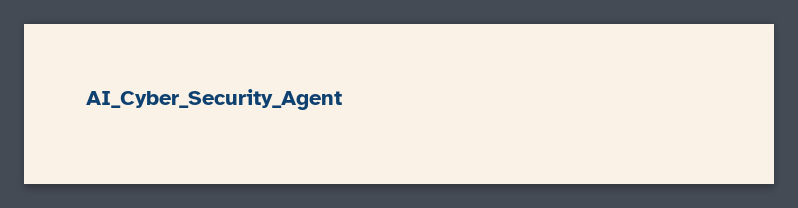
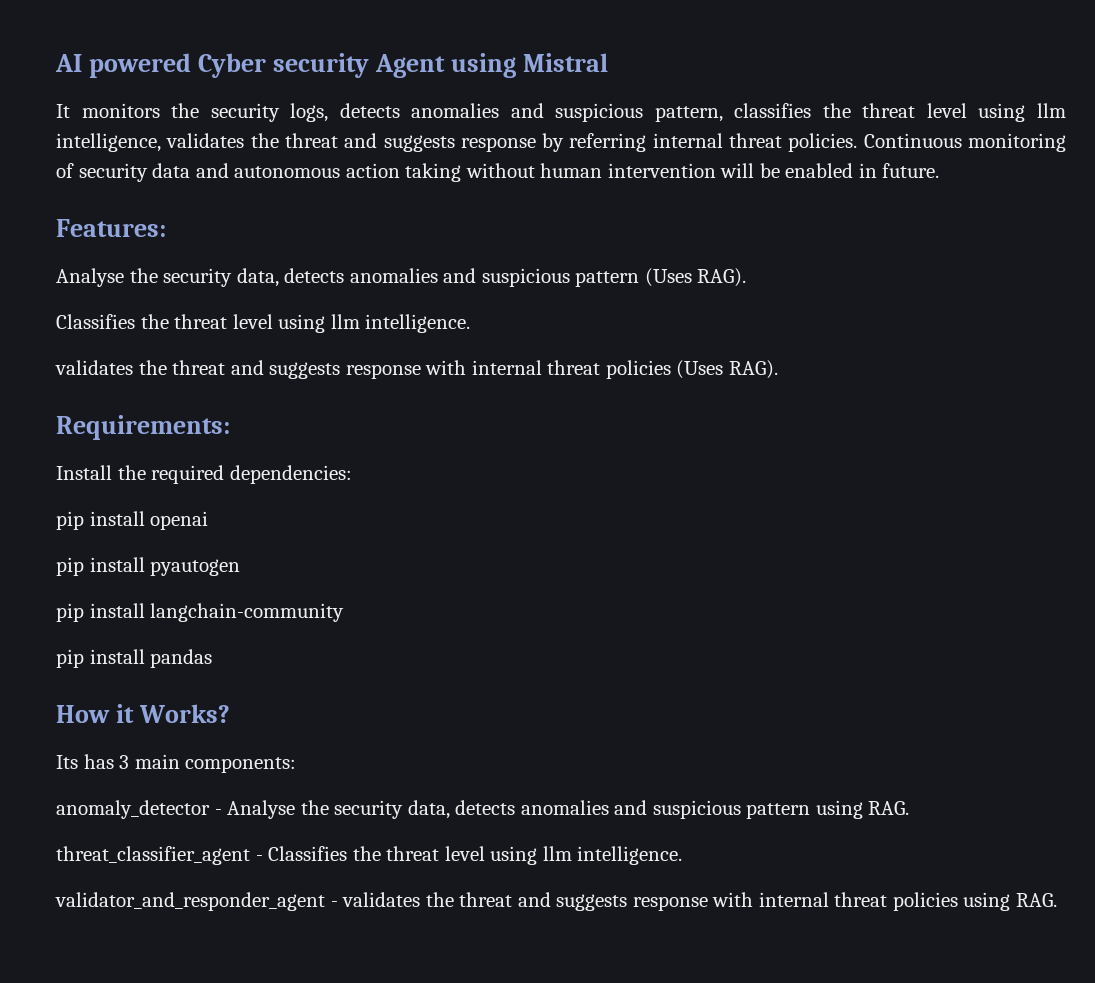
[86,89,342,110] AI_Cyber_Security_Agent -> [55,53,609,78] [56,103,1066,122] [56,133,1066,152] [56,163,940,182] [56,219,166,237] [56,268,747,287] [56,314,471,333] [55,360,778,379] [56,415,230,440] [56,465,352,484] [56,511,209,530] [56,557,241,576] [56,603,345,622] [56,649,213,668] [56,704,231,723] [56,754,297,773] [56,800,910,819] [56,846,683,865] [55,892,1057,911] AI powered Cyber security Agent using Mistral // It monitors the security logs, detects anomalies and suspicious pattern, classifies the threat level using llm intelligence, validates the threat and suggests response by referring internal threat policies. Continuous monitoring of security data and autonomous action taking without human intervention will be enabled in future. // Features: // Analyse the security data, detects anomalies and suspicious pattern (Uses RAG). // Classifies the threat level using llm intelligence. // validates the threat and suggests response with internal threat policies (Uses RAG). // Requirements: // Install the required dependencies: // pip install openai // pip install pyautogen // pip install langchain-community // pip install pandas // How it Works? // Its has 3 main components: // anomaly_detector - Analyse the security data, detects anomalies and suspicious pattern using RAG. // threat_classifier_agent - Classifies the threat level using llm intelligence. // validator_and_responder_agent - validates the threat and suggests response with internal threat policies using RAG.

